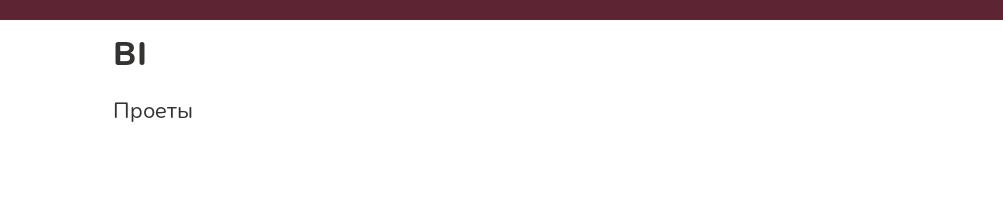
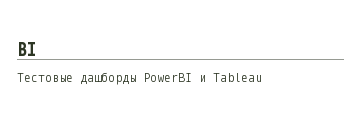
[113,102,193,122] Проеты -> [17,72,262,85] Тестовые дашборды PowerBI и Tableau

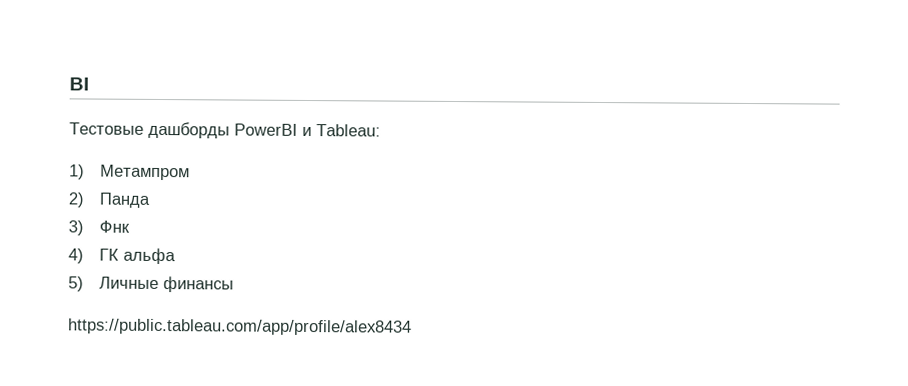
[213,73,262,82] Tableau -> [316,124,381,137] [69,164,191,181] [68,192,151,208] [68,220,131,236] [68,247,177,265] [68,276,235,293] [68,318,412,336] Tableau: // 1) Метампром // 2) Панда // 3) Фнк // 4) ГК альфа // 5) Личные финансы // https://public.tableau.com/app/profile/alex8434

